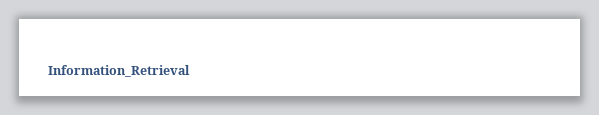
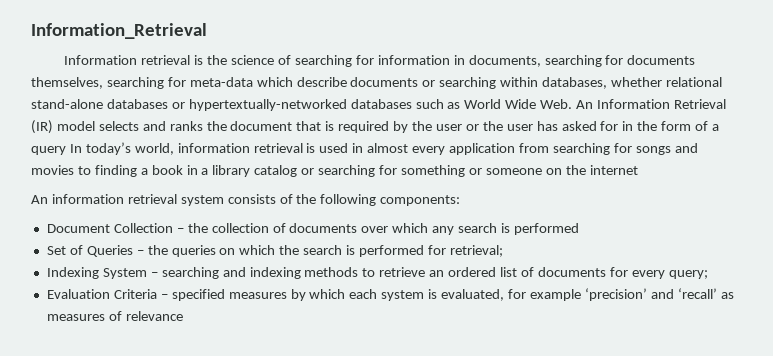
(190, 71) none -> [64,55,696,67] [31,77,722,89] [31,99,726,111] [31,120,720,134] [31,142,698,155] [31,165,638,177] [31,194,461,206] [46,223,579,235] [46,245,503,257] [46,267,708,279] [46,288,734,301] [46,311,183,321] // Information retrieval is the science of searching for information in documents, searching for documents themselves, searching for meta-data which describe documents or searching within databases, whether relational stand-alone databases or hypertextually-networked databases such as World Wide Web. An Information Retrieval (IR) model selects and ranks the document that is required by the user or the user has asked for in the form of a query In today’s world, information retrieval is used in almost every application from searching for songs and movies to finding a book in a library catalog or searching for something or someone on the internet // An information retrieval system consists of the following components: // Document Collection – the collection of documents over which any search is performed // Set of Queries – the queries on which the search is performed for retrieval; // Indexing System – searching and indexing methods to retrieve an ordered list of documents for every query; // Evaluation Criteria – specified measures by which each system is evaluated, for example ‘precision’ and ‘recall’ as measures of relevance

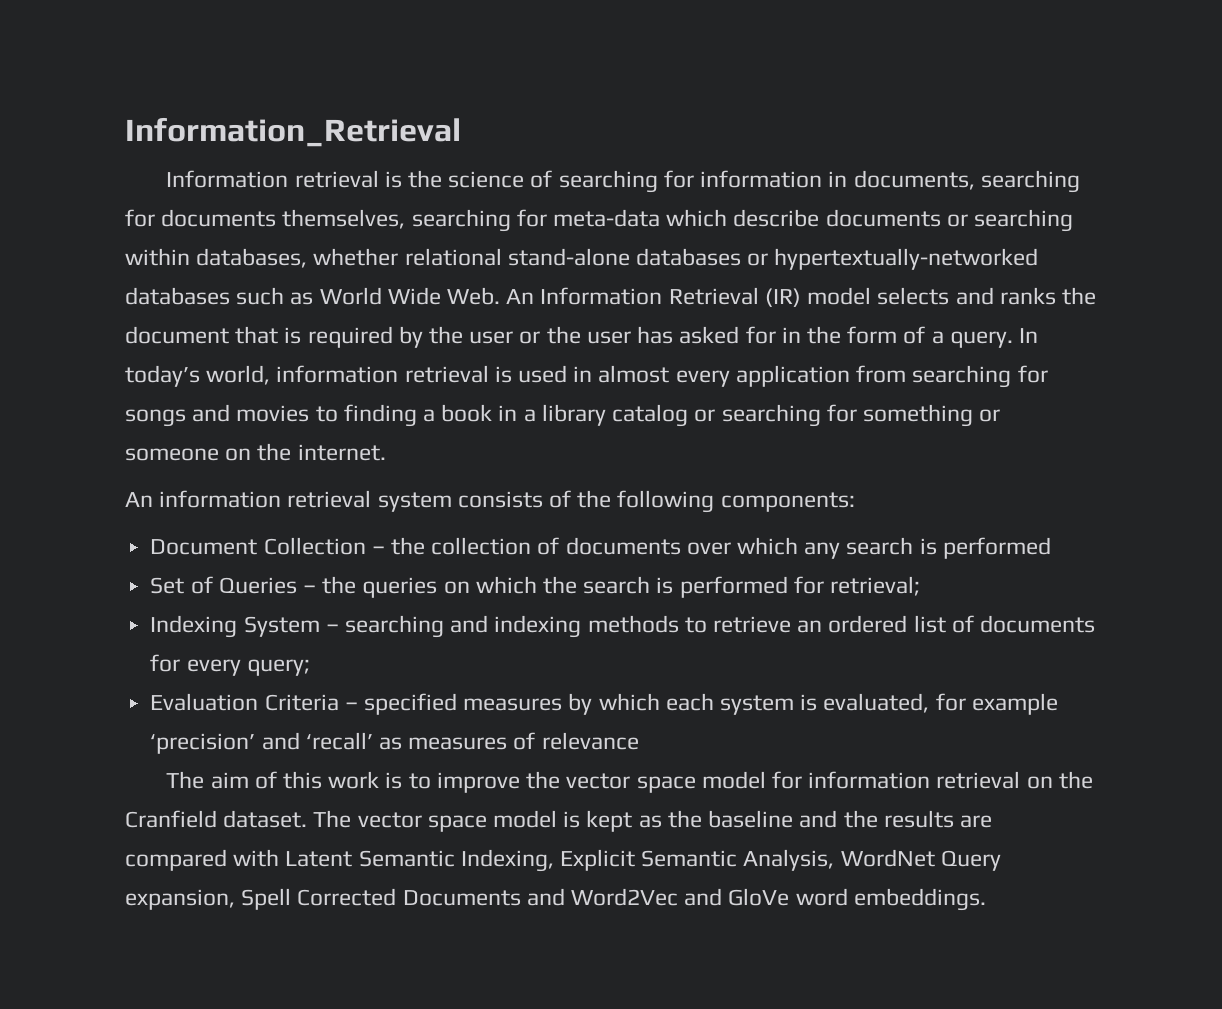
[31,146,66,155] query -> [949,331,1013,348] query.
[589,165,638,175] internet -> [297,444,386,461] internet.
(183, 316) none -> [166,771,1093,793] [125,810,992,832] [125,849,1001,872] [125,888,986,911] // The aim of this work is to improve the vector space model for information retrieval on the Cranfield dataset. The vector space model is kept as the baseline and the results are compared with Latent Semantic Indexing, Explicit Semantic Analysis, WordNet Query expansion, Spell Corrected Documents and Word2Vec and GloVe word embeddings.

